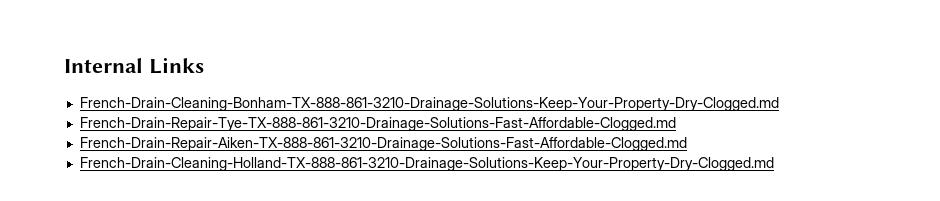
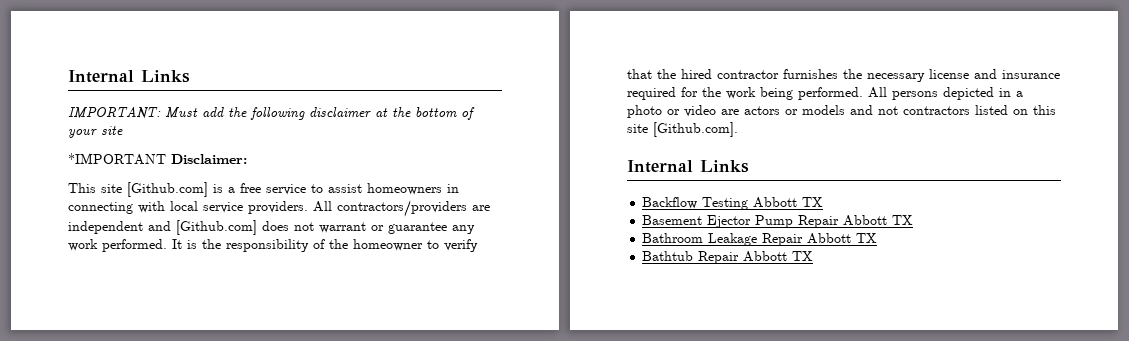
[64,57,204,74] [79,97,779,111] [79,117,676,131] [79,137,687,151] [79,157,774,171] Internal Links // French-Drain-Cleaning-Bonham-TX-888-861-3210-Drainage-Solutions-Keep-Your-Property-Dry-Clogged.md // French-Drain-Repair-Tye-TX-888-861-3210-Drainage-Solutions-Fast-Affordable-Clogged.md // French-Drain-Repair-Aiken-TX-888-861-3210-Drainage-Solutions-Fast-Affordable-Clogged.md // French-Drain-Cleaning-Holland-TX-888-861-3210-Drainage-Solutions-Keep-Your-Property-Dry-Clogged.md -> [68,70,190,83] [68,107,475,120] [68,126,123,138] [68,153,247,165] [68,182,459,197] [68,200,490,217] [68,220,475,235] [68,239,478,252] [627,69,1060,82] [627,87,1023,100] [627,105,1056,118] [627,122,738,137] [627,160,749,173] [642,197,824,210] [642,215,914,228] [642,233,878,246] [642,251,814,264] Internal Links // IMPORTANT: Must add the following disclaimer at the bottom of your site // *IMPORTANT Disclaimer: // This site [Github.com] is a free service to assist homeowners in connecting with local service providers. All contractors/providers are independent and [Github.com] does not warrant or guarantee any work performed. It is the responsibility of the homeowner to verify that the hired contractor furnishes the necessary license and insurance required for the work being performed. All persons depicted in a photo or video are actors or models and not contractors listed on this site [Github.com]. // Internal Links // Backflow Testing Abbott TX // Basement Ejector Pump Repair Abbott TX // Bathroom Leakage Repair Abbott TX // Bathtub Repair Abbott TX

